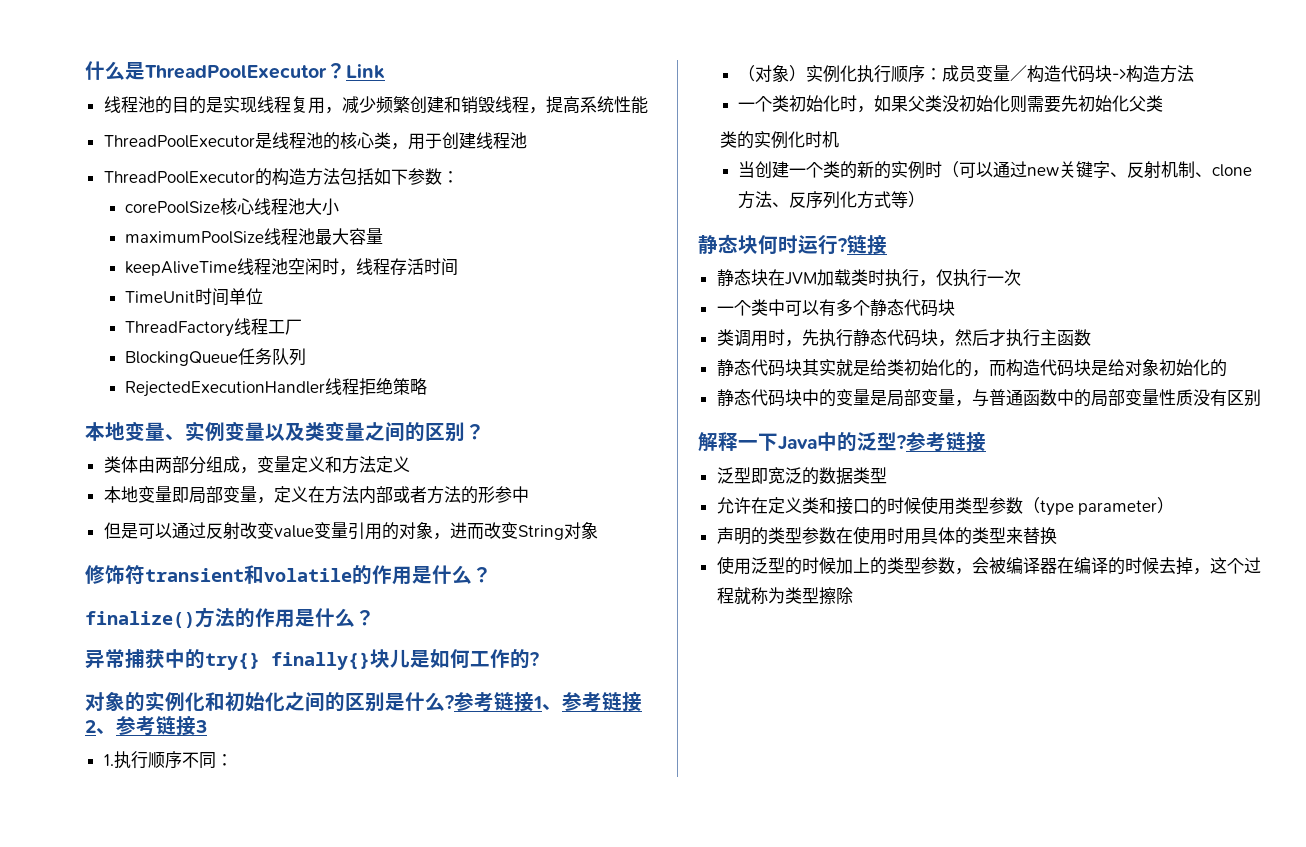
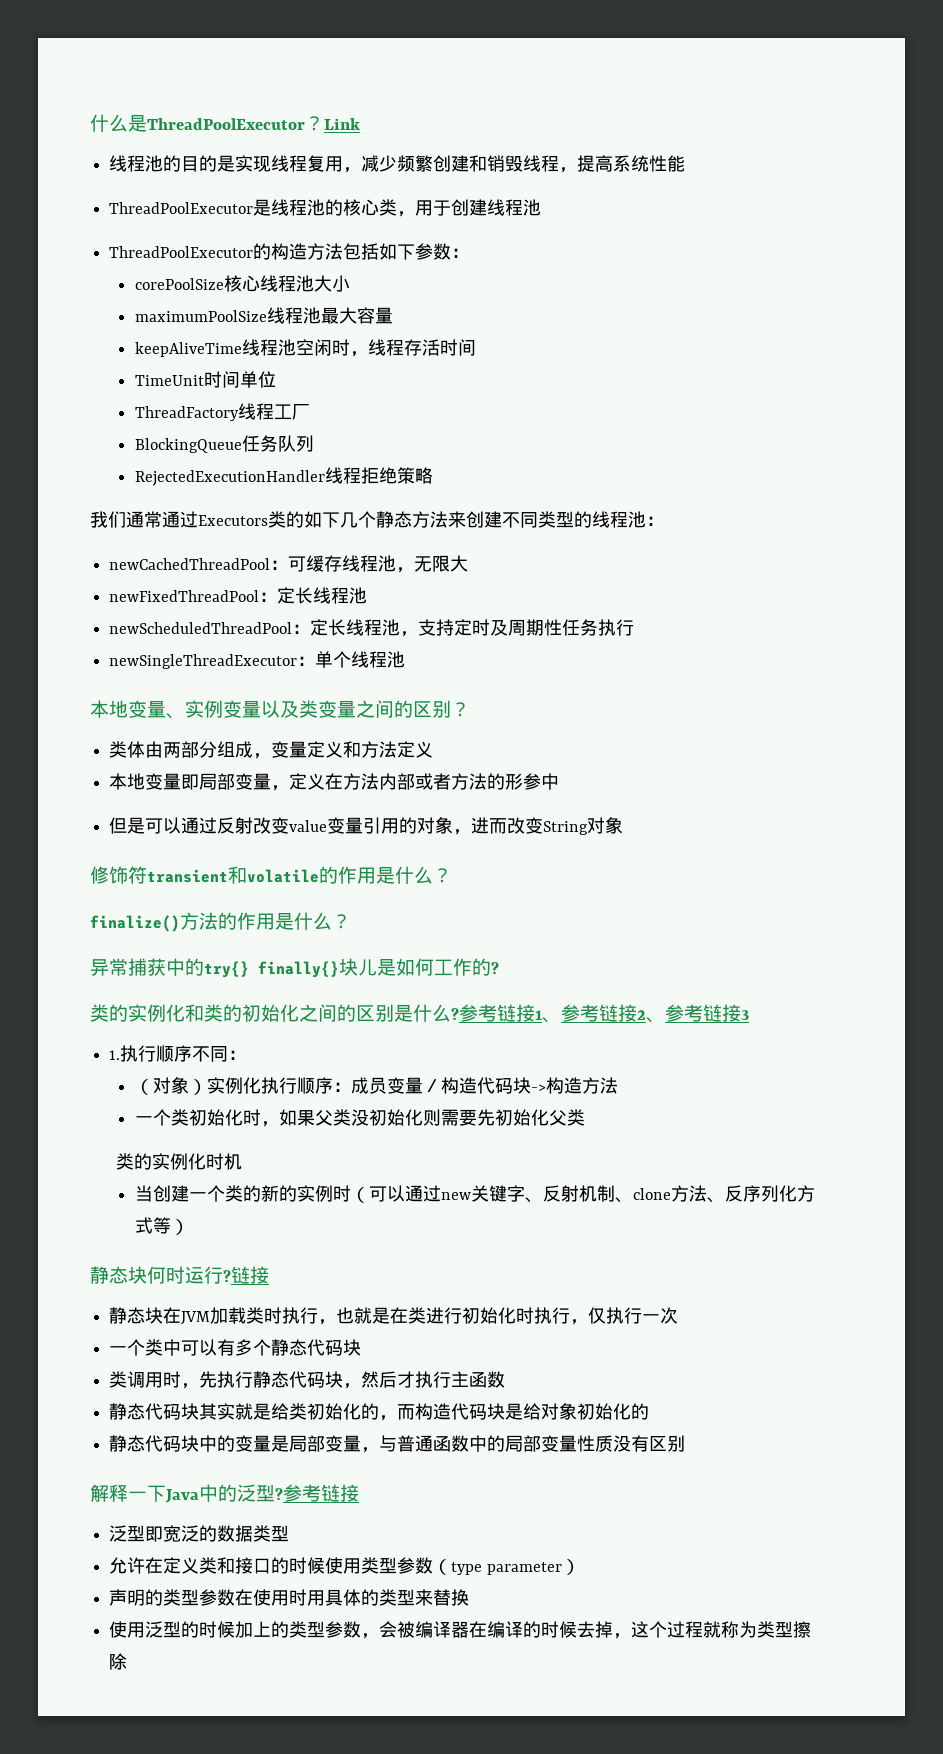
(428, 386) none -> [90,511,664,528] [109,555,469,573] [109,587,368,604] [109,619,635,637] [109,651,406,669] // 我们通常通过Executors类的如下几个静态方法来创建不同类型的线程池： // newCachedThreadPool：可缓存线程池，无限大 // newFixedThreadPool：定长线程池 // newScheduledThreadPool：定长线程池，支持定时及周期性任务执行 // newSingleThreadExecutor：单个线程池
[85,692,125,711] 对象 -> [90,1004,109,1022] 类
(225, 701) none -> [204,1004,242,1022] 类的
(936, 283) none -> [336,1307,589,1325] 也就是在类进行初始化时执行，

